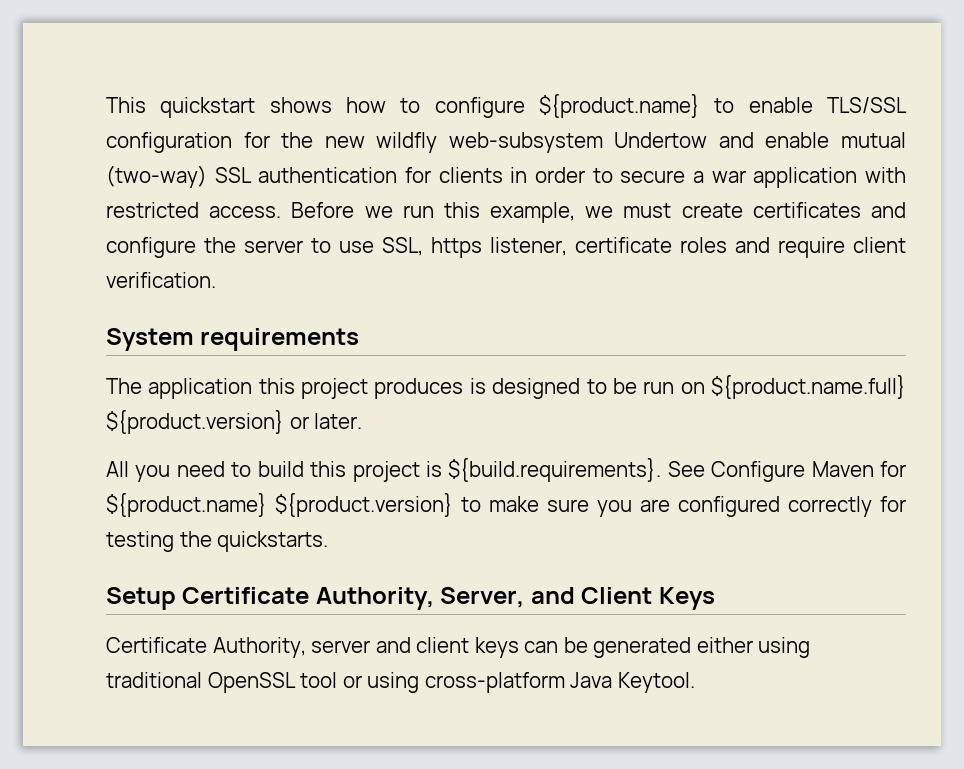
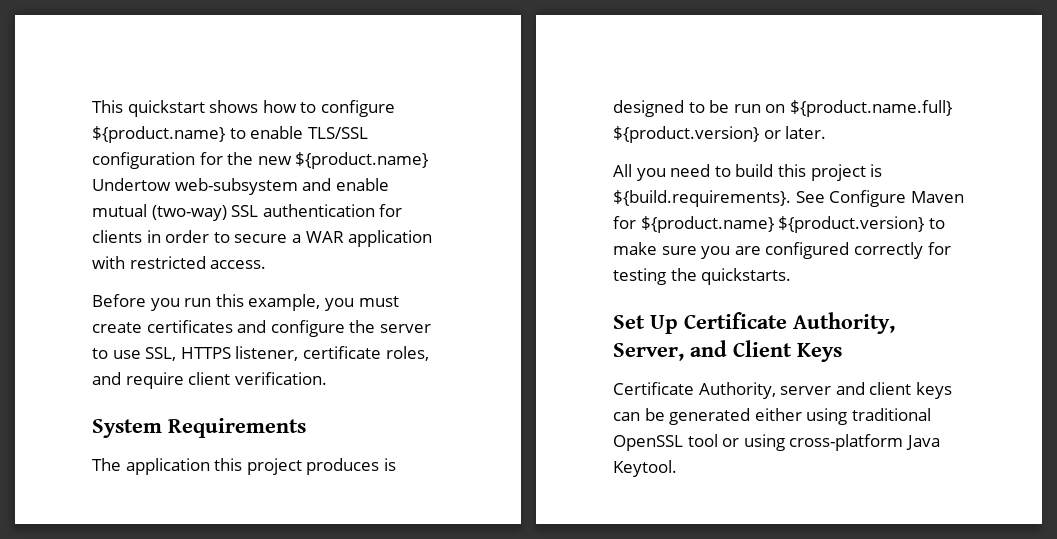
[376,132,708,153] wildfly web-subsystem Undertow -> [295,152,429,169] [92,178,298,195] ${product.name} Undertow web-subsystem
[711,170,746,183] war -> [305,231,344,243] WAR
[291,202,393,218] Before we -> [92,294,180,311] // Before you
[585,206,614,218] we -> [324,298,354,311] you
[431,237,482,258] https -> [180,347,231,359] HTTPS
[680,237,727,253] roles -> [385,346,429,361] roles,
[200,328,360,351] requirements -> [168,418,306,438] Requirements
[106,587,176,610] Setup -> [613,315,678,334] Set Up

